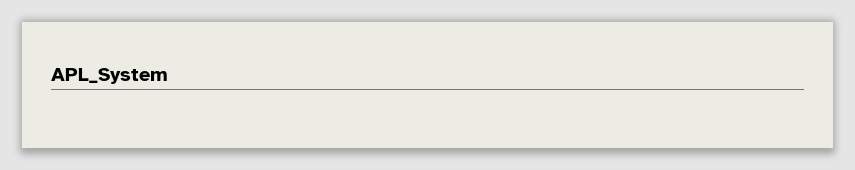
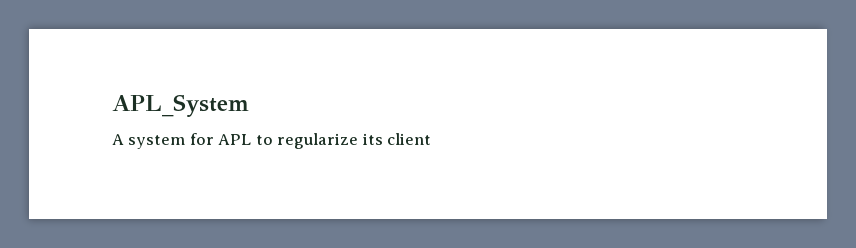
(168, 76) none -> [112,133,432,149] // A system for APL to regularize its client

